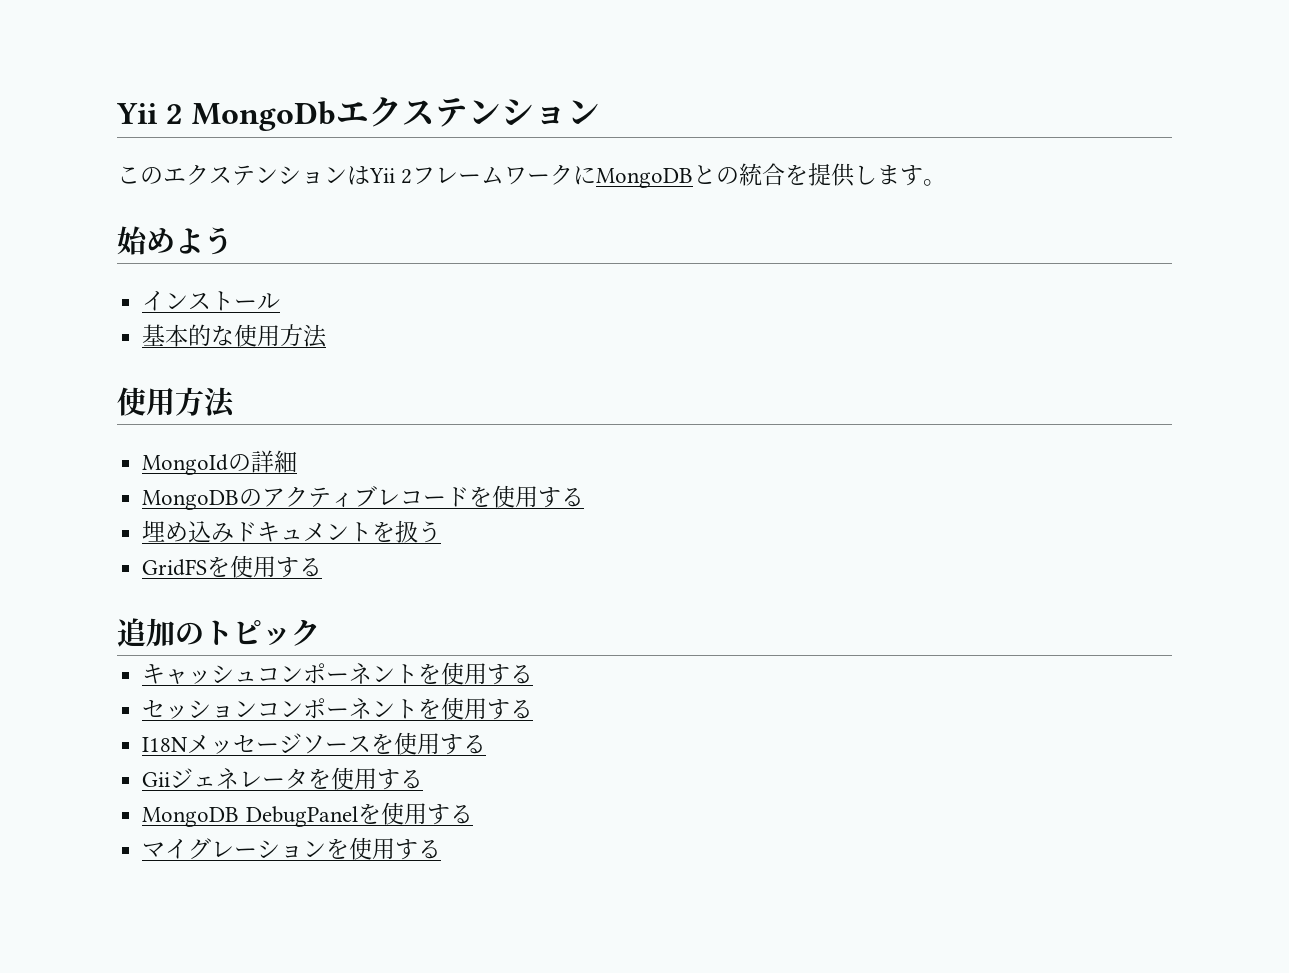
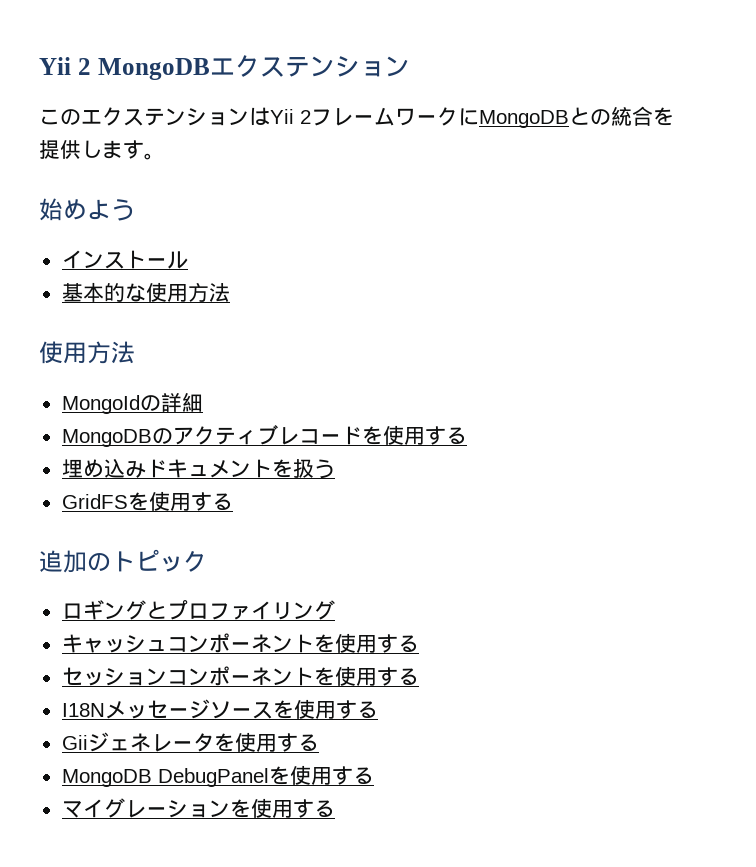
[116,101,336,131] Yii 2 MongoDb -> [39,57,210,80] Yii 2 MongoDB
(320, 632) none -> [61,600,335,620] // ロギングとプロファイリング

